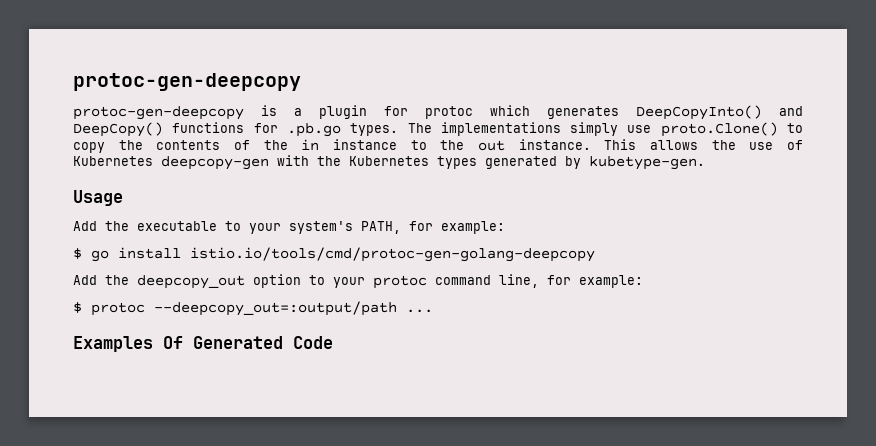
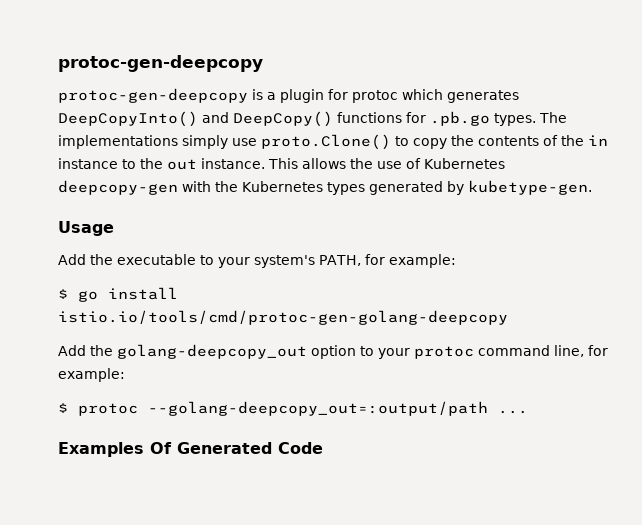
[137,275,245,289] deepcopy_out -> [117,344,307,359] golang-deepcopy_out
[154,301,397,316] --deepcopy_out=:output/path -> [148,401,488,416] --golang-deepcopy_out=:output/path

